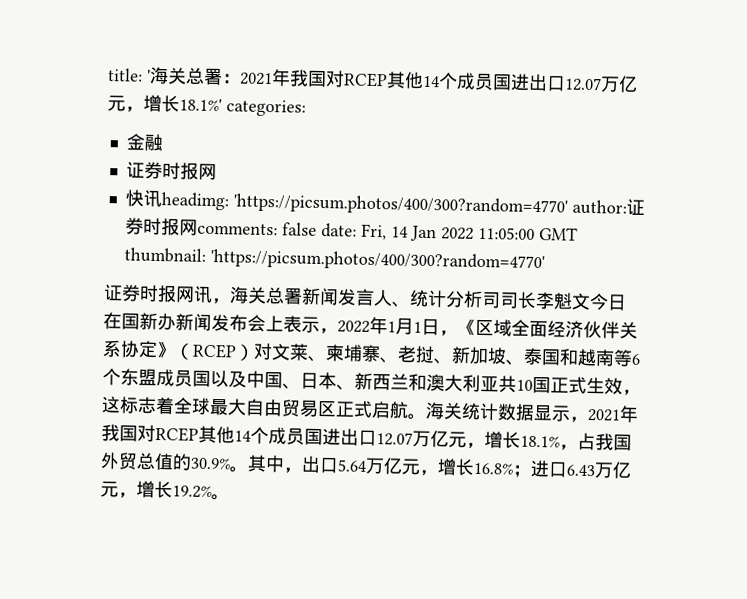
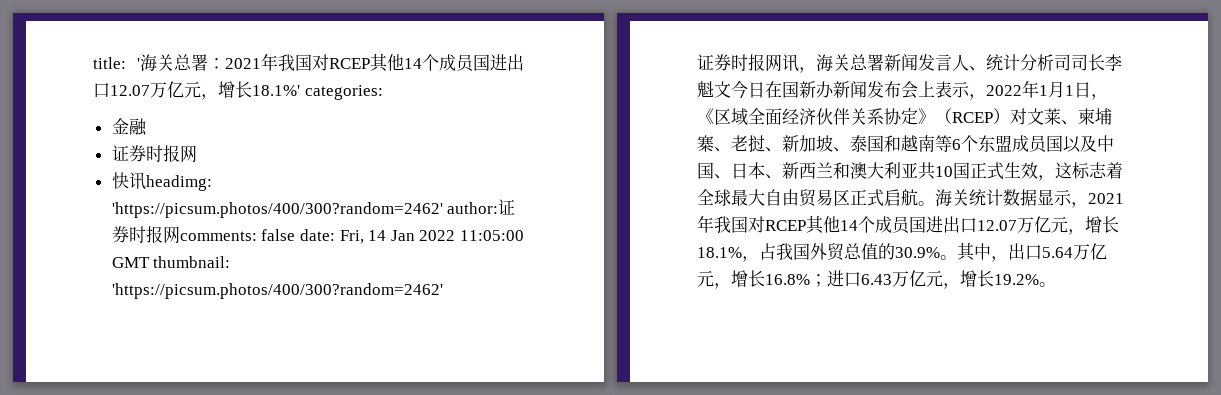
[232,193,568,217] 'https://picsum.photos/400/300?random=4770' -> [111,202,443,218] 'https://picsum.photos/400/300?random=2462'
[209,248,545,273] 'https://picsum.photos/400/300?random=4770' -> [111,283,443,299] 'https://picsum.photos/400/300?random=2462'

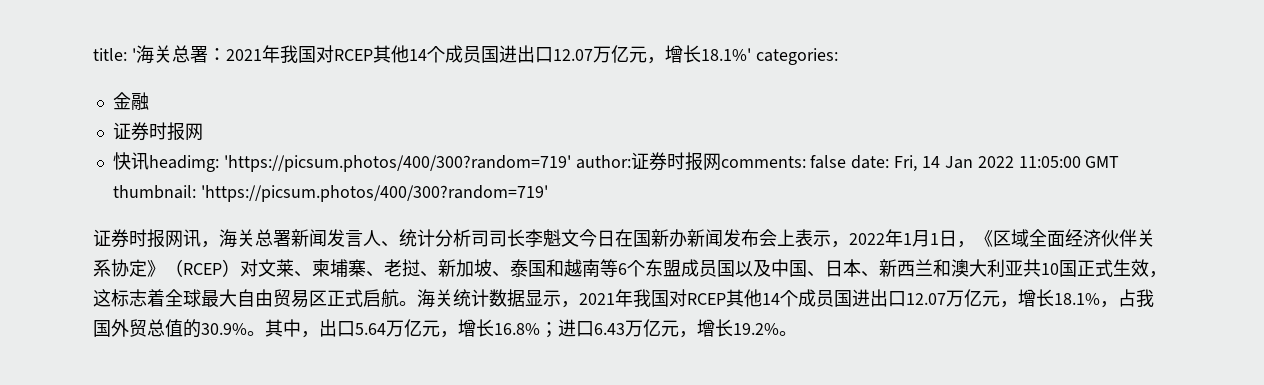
[111,202,443,218] 'https://picsum.photos/400/300?random=2462' -> [223,155,571,172] 'https://picsum.photos/400/300?random=719'
[111,283,443,299] 'https://picsum.photos/400/300?random=2462' -> [200,185,548,202] 'https://picsum.photos/400/300?random=719'

